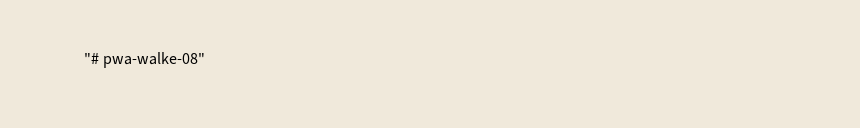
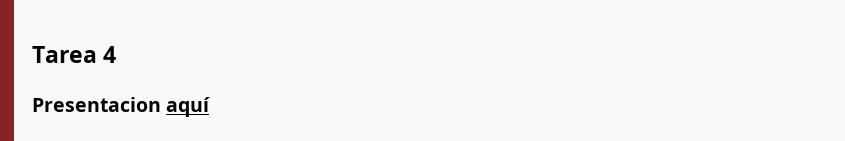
[84,52,206,68] "# pwa-walke-08" -> [32,46,117,63] [32,97,211,117] Tarea 4 // Presentacion aquí

